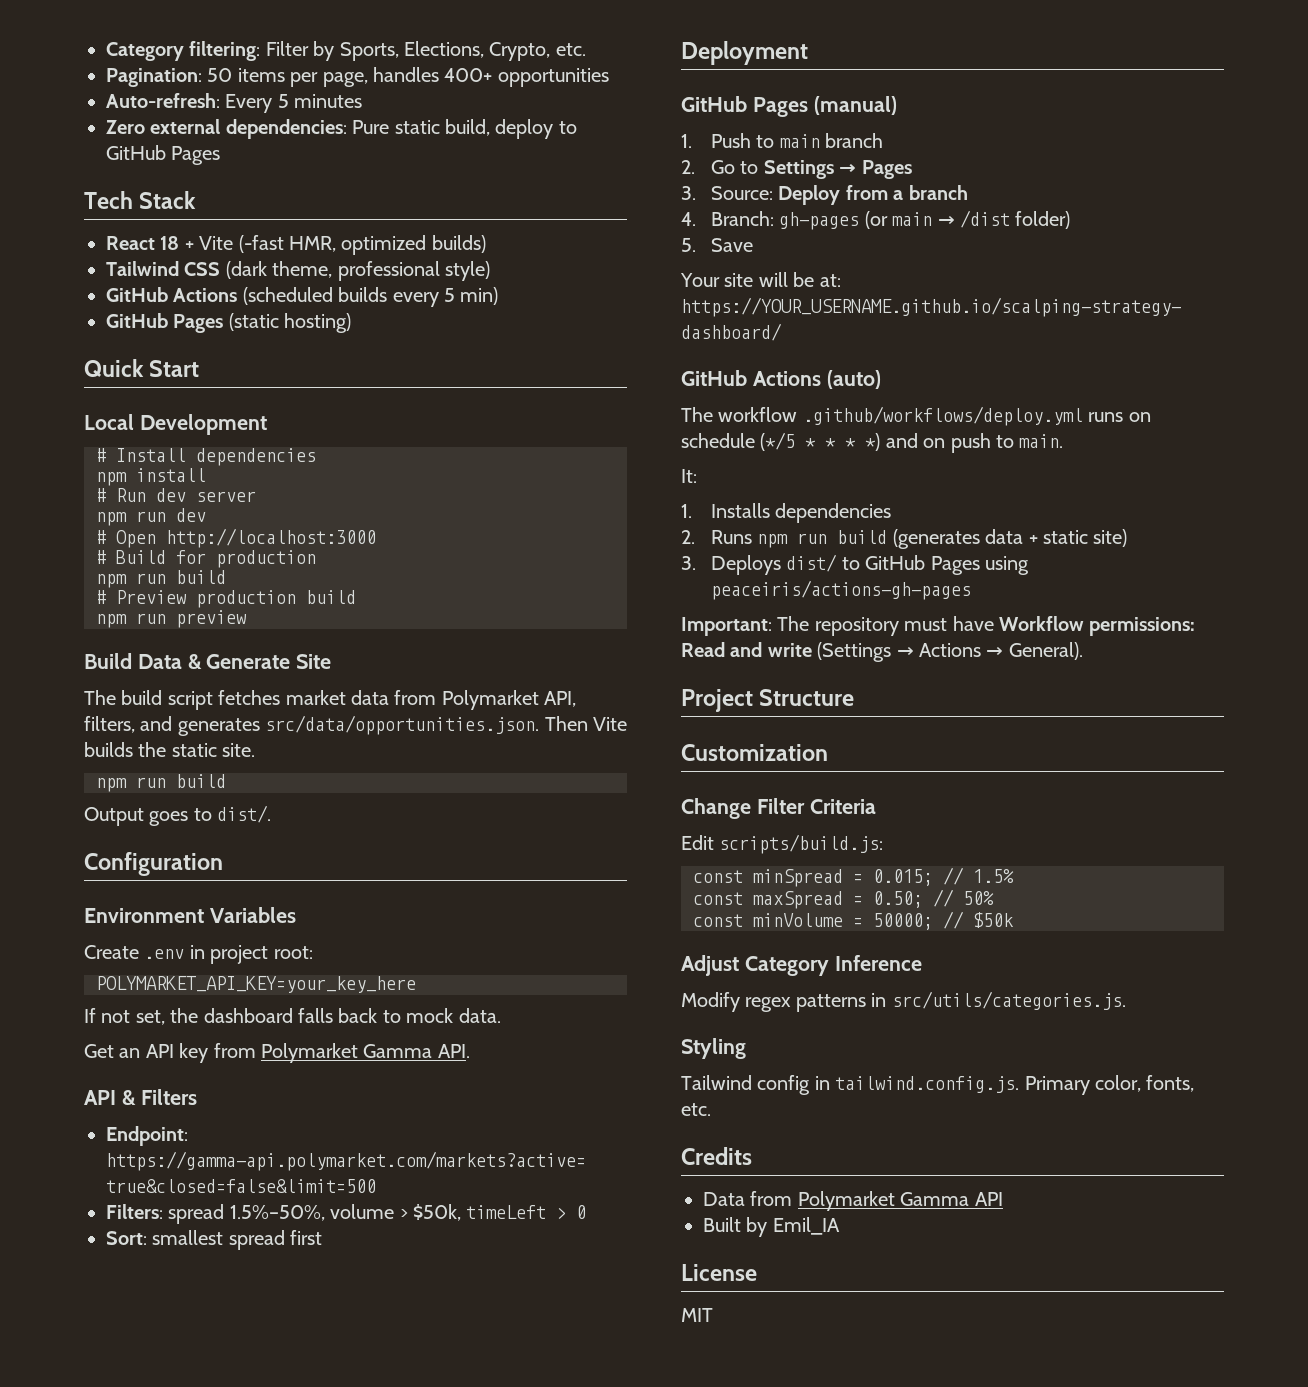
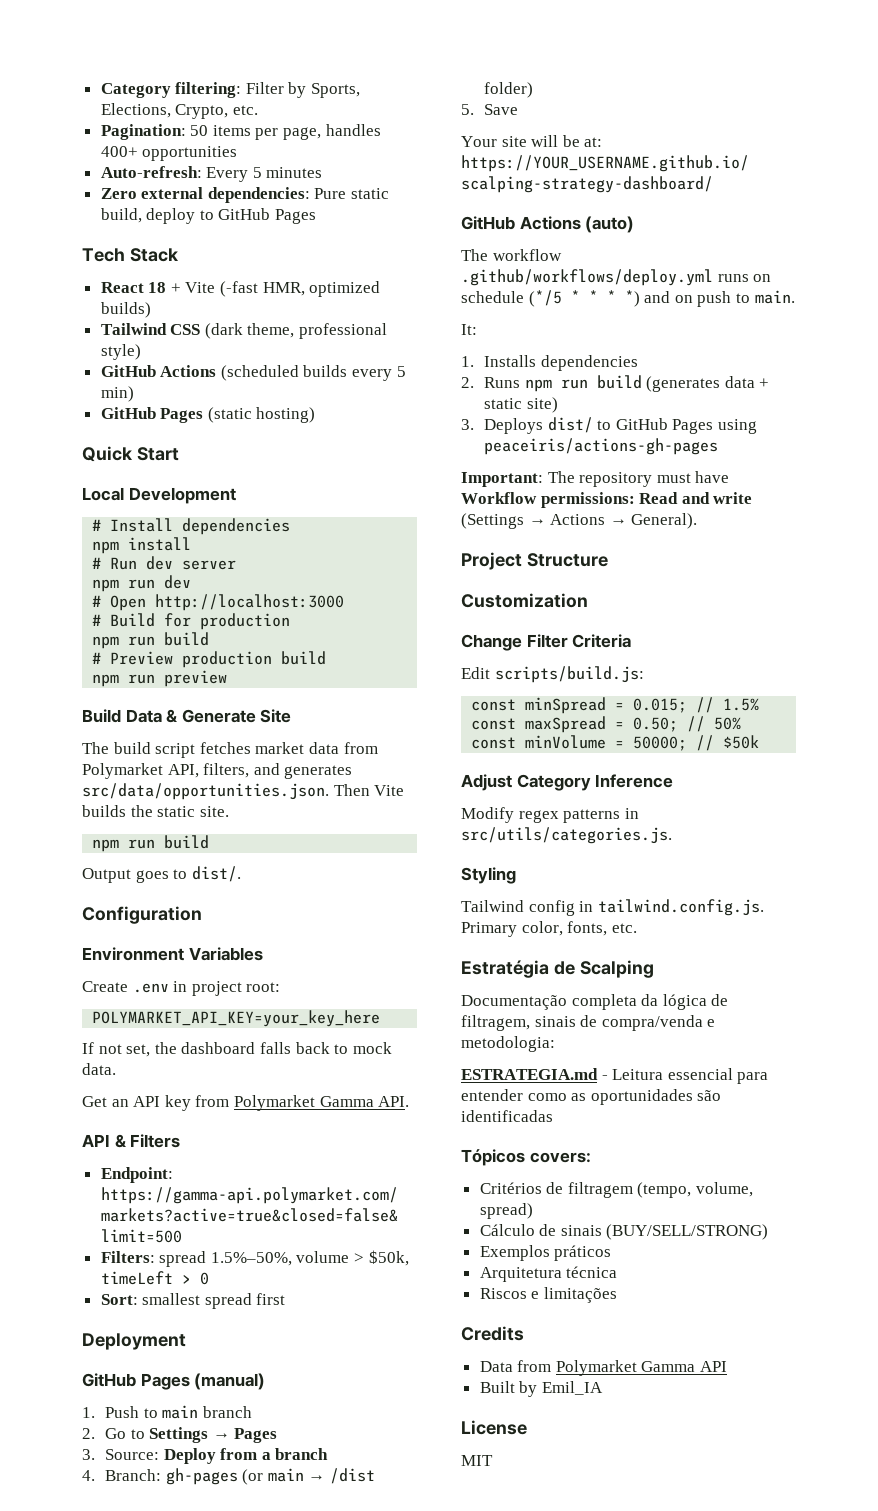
(711, 1109) none -> [461,960,654,978] [461,994,729,1010] [461,1015,716,1031] [461,1036,555,1052] [461,1068,769,1084] [461,1089,722,1105] [461,1110,553,1122] [461,1149,591,1166] [479,1182,754,1198] [479,1203,533,1219] [479,1224,769,1240] [479,1245,612,1261] [479,1266,618,1282] [479,1287,617,1303] // Estratégia de Scalping // Documentação completa da lógica de filtragem, sinais de compra/venda e metodologia: // ESTRATEGIA.md - Leitura essencial para entender como as oportunidades são identificadas // Tópicos covers: // Critérios de filtragem (tempo, volume, spread) // Cálculo de sinais (BUY/SELL/STRONG) // Exemplos práticos // Arquitetura técnica // Riscos e limitações

